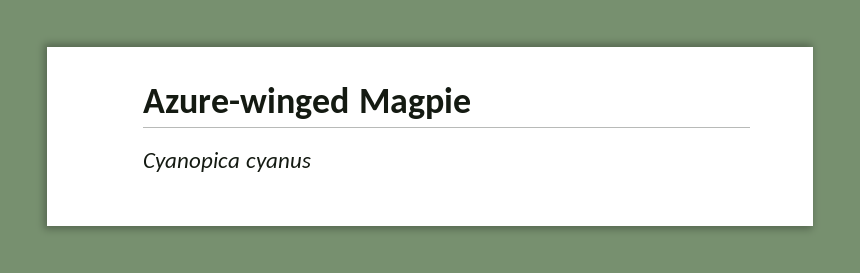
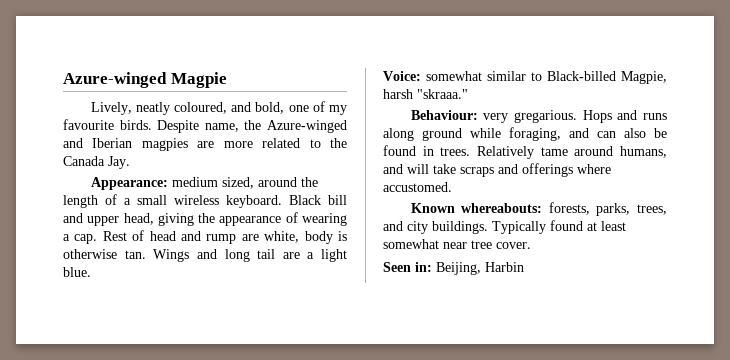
[143,152,312,172] Cyanopica cyanus -> [90,101,347,115] [63,119,347,133] [63,138,347,151] [63,156,130,169] [90,177,318,190] [63,194,347,208] [63,212,347,226] [63,230,347,244] [63,249,347,262] [63,267,91,277] [383,71,667,84] [383,89,468,99] [410,110,667,123] [383,127,667,141] [383,145,667,159] [383,163,611,177] [383,182,452,192] [410,202,667,216] [383,220,626,234] [383,239,531,249] [383,262,524,275] Lively, neatly coloured, and bold, one of my favourite birds. Despite name, the Azure-winged and Iberian magpies are more related to the Canada Jay. // Appearance: medium sized, around the length of a small wireless keyboard. Black bill and upper head, giving the appearance of wearing a cap. Rest of head and rump are white, body is otherwise tan. Wings and long tail are a light blue. // Voice: somewhat similar to Black-billed Magpie, harsh "skraaa." // Behaviour: very gregarious. Hops and runs along ground while foraging, and can also be found in trees. Relatively tame around humans, and will take scraps and offerings where accustomed. // Known whereabouts: forests, parks, trees, and city buildings. Typically found at least somewhat near tree cover. // Seen in: Beijing, Harbin

